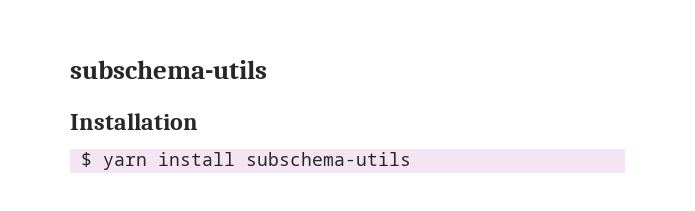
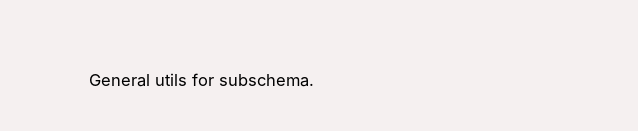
[70,60,267,79] [70,113,198,130] [81,152,412,170] subschema-utils // Installation // $ yarn install subschema-utils -> [89,73,314,87] General utils for subschema.

